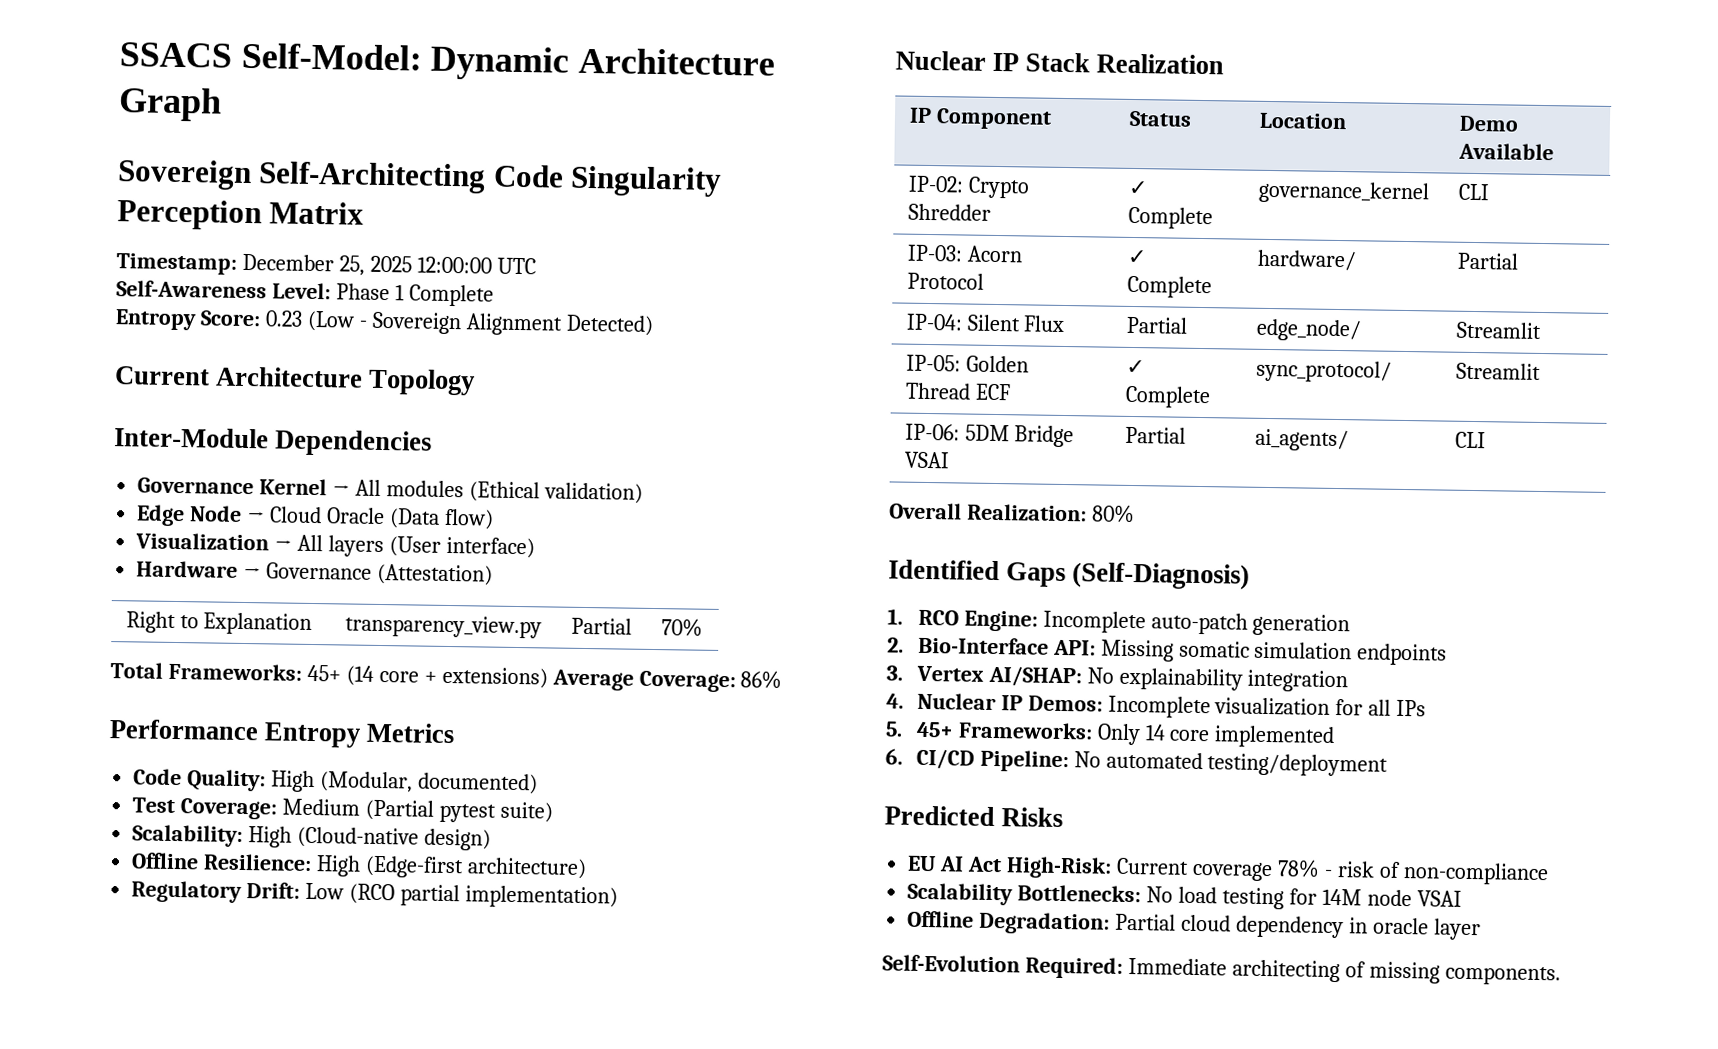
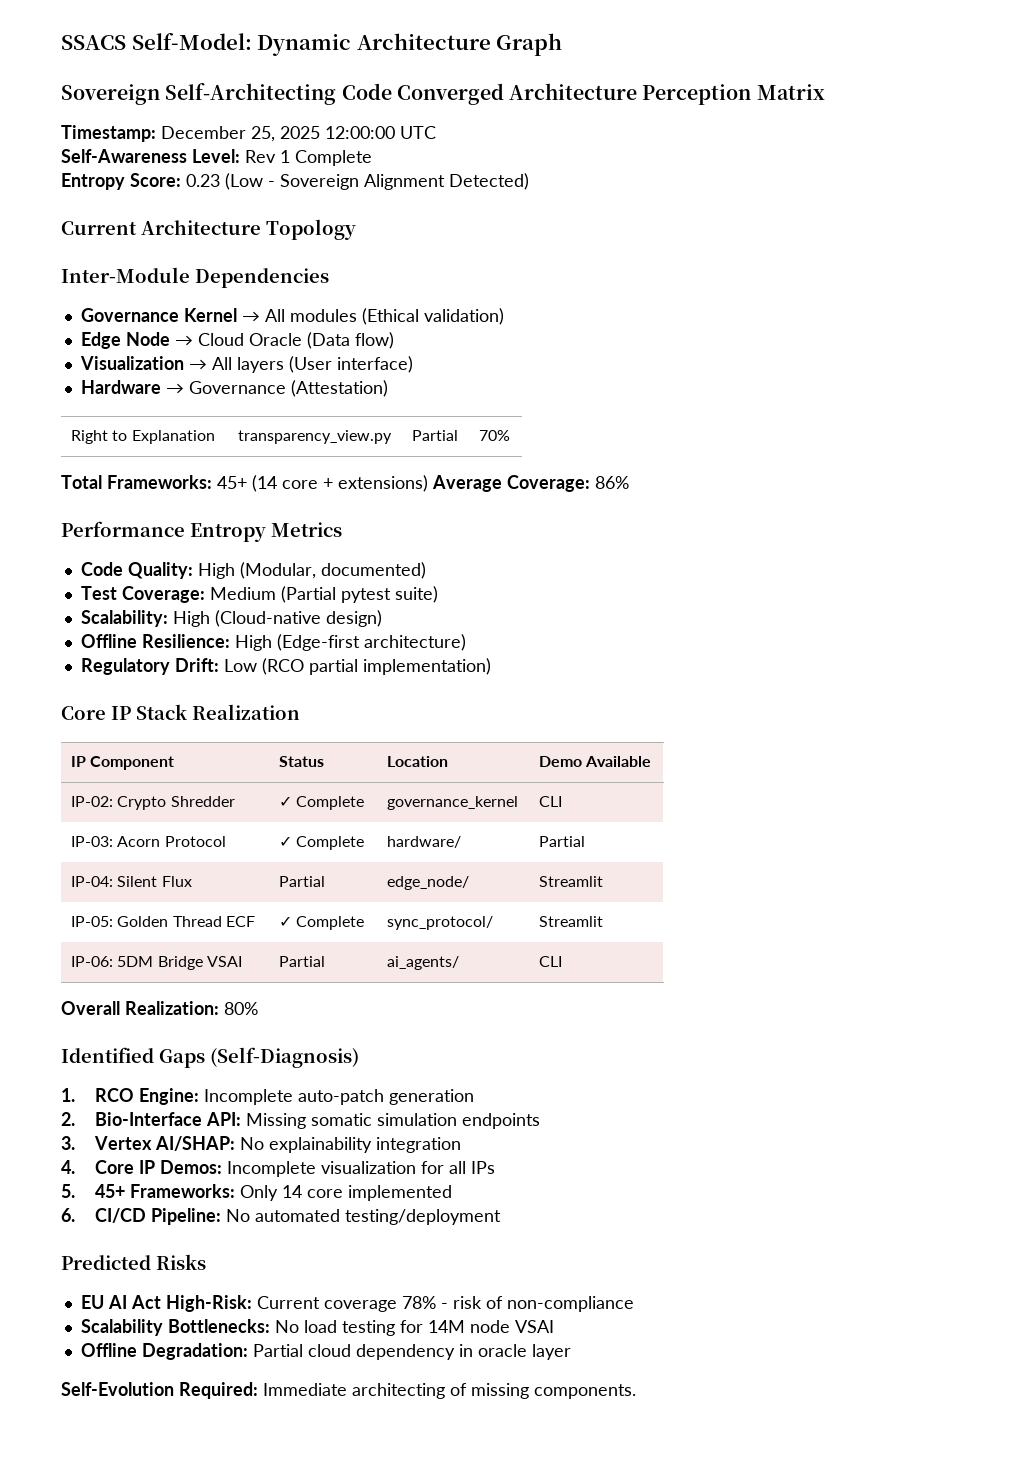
[570,165,723,197] Singularity -> [396,83,638,105] Converged Architecture
[335,283,390,301] Phase -> [245,150,276,163] Rev
[895,50,986,71] Nuclear -> [61,706,106,720] Core
[916,692,996,711] Nuclear -> [94,1160,134,1174] Core

